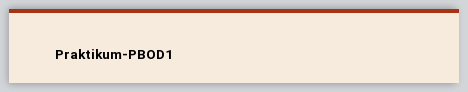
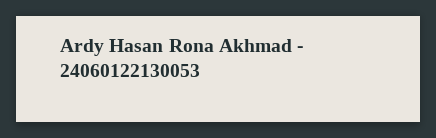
[55,49,173,59] Praktikum-PBOD1 -> [60,39,305,56] [60,64,200,77] Ardy Hasan Rona Akhmad - 24060122130053

